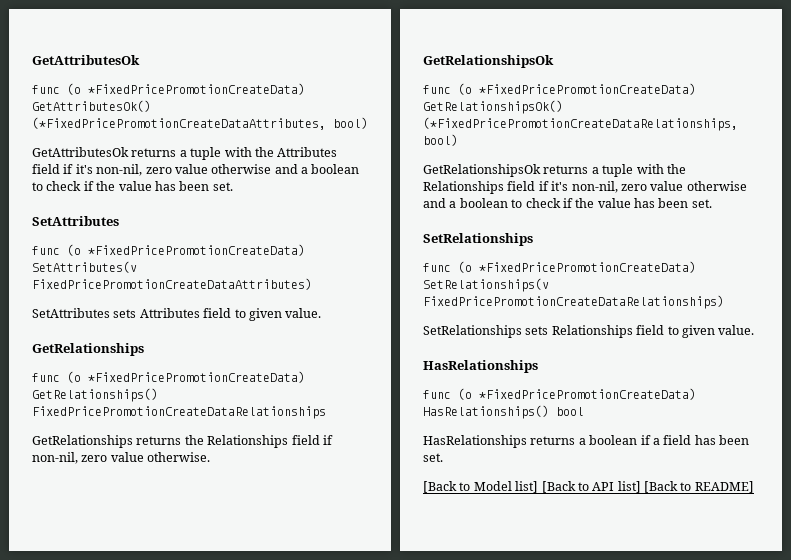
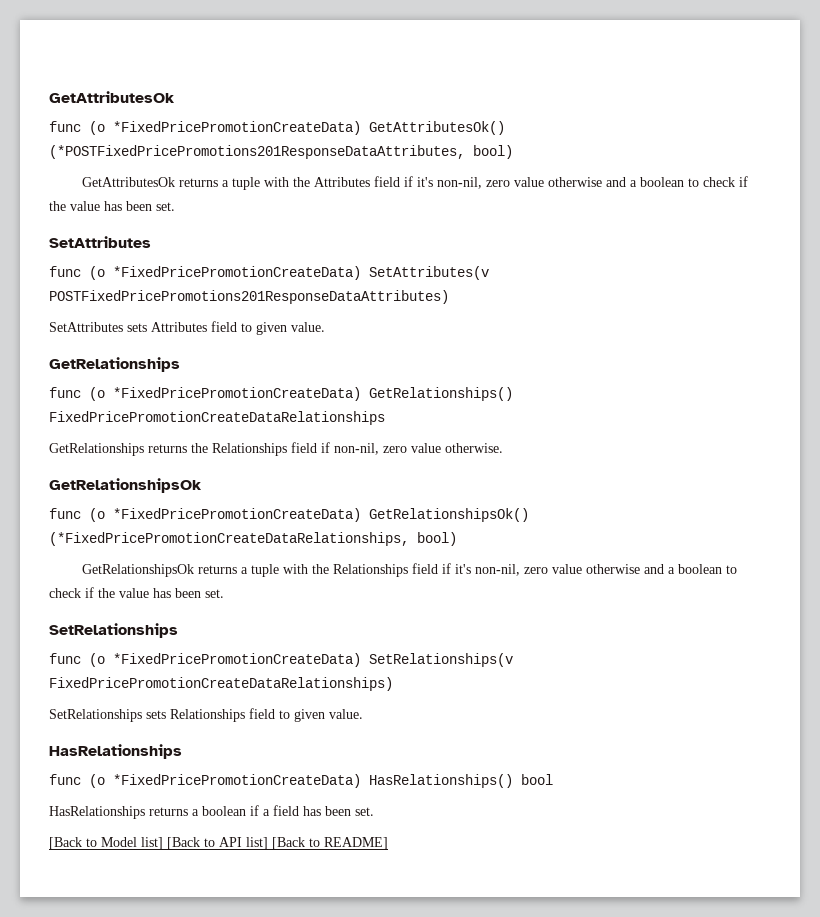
[32,117,326,130] (*FixedPricePromotionCreateDataAttributes, -> [49,145,465,159] (*POSTFixedPricePromotions201ResponseDataAttributes,
[32,278,312,290] FixedPricePromotionCreateDataAttributes) -> [49,290,449,304] POSTFixedPricePromotions201ResponseDataAttributes)

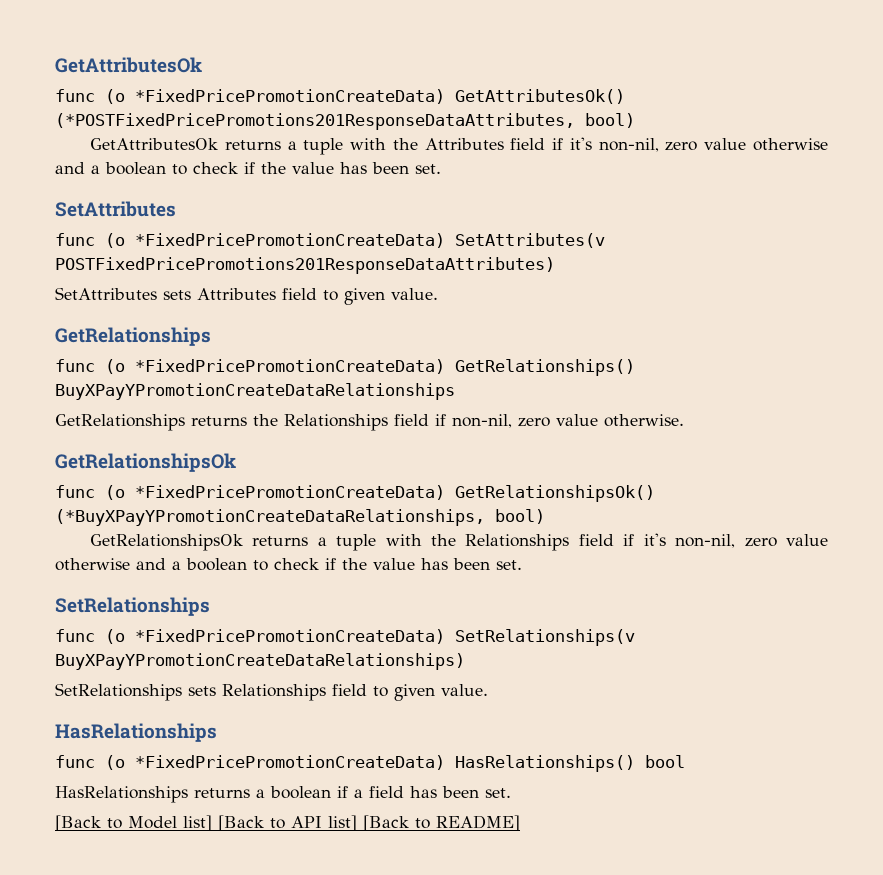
[49,411,385,425] FixedPricePromotionCreateDataRelationships -> [55,383,455,400] BuyXPayYPromotionCreateDataRelationships
[49,532,409,546] (*FixedPricePromotionCreateDataRelationships, -> [55,509,485,526] (*BuyXPayYPromotionCreateDataRelationships,
[49,677,393,691] FixedPricePromotionCreateDataRelationships) -> [55,653,465,670] BuyXPayYPromotionCreateDataRelationships)

